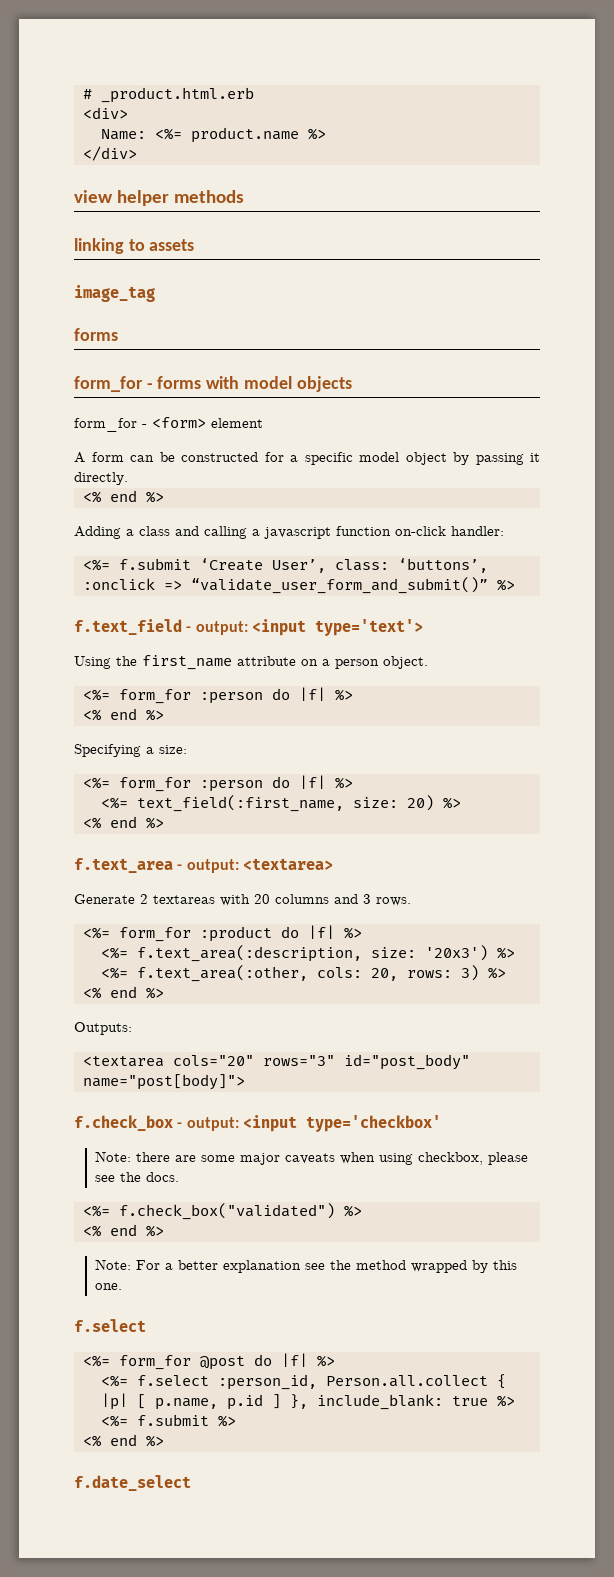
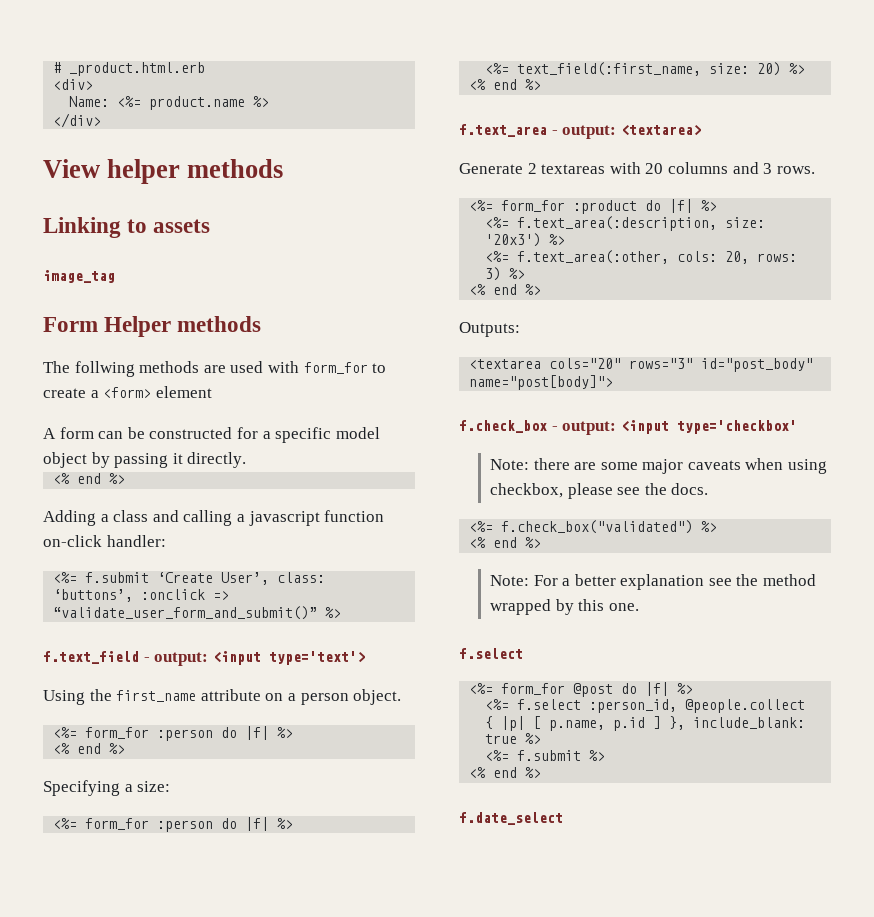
[74,190,113,203] view -> [43,159,100,178] View
[74,238,124,254] linking -> [43,217,121,238] Linking
[74,328,118,341] [74,376,352,392] [74,418,147,432] forms // form_for - forms with model objects // form_for - -> [43,316,262,337] [43,361,387,377] [43,388,99,398] Form Helper methods // The follwing methods are used with form_for to create a
[326,1375,488,1387] Person.all.collect -> [685,699,806,713] @people.collect

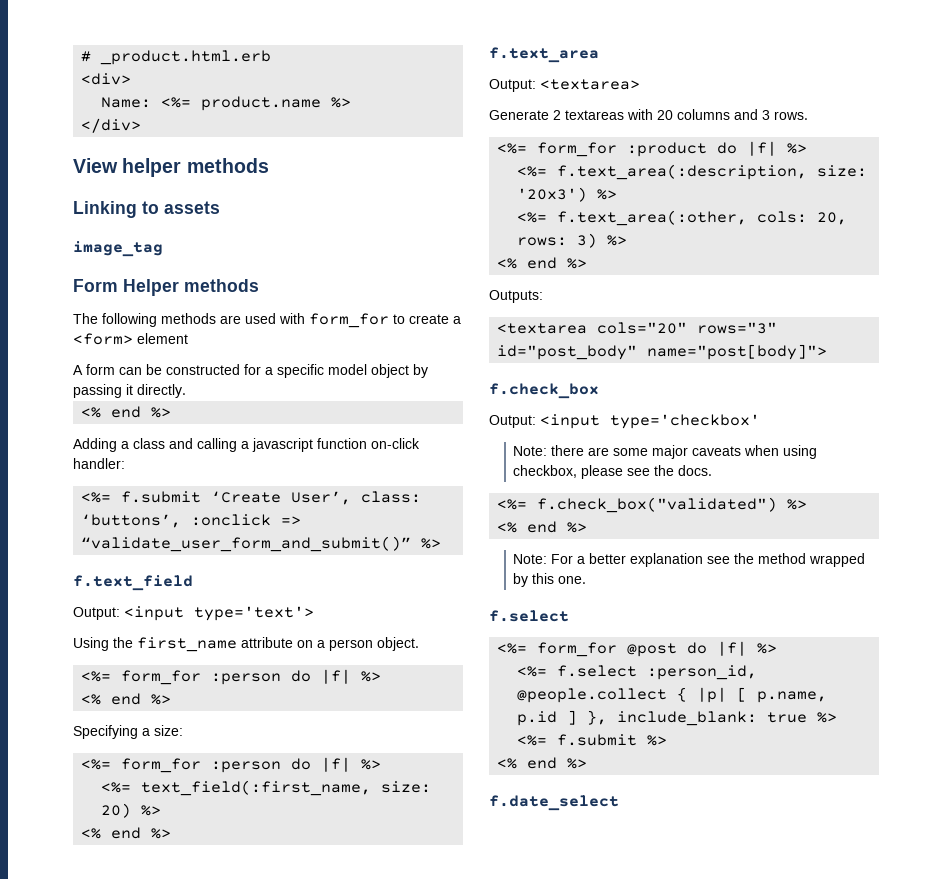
[74,361,135,377] follwing -> [102,313,157,327] following
[143,652,209,666] - output: -> [73,607,120,620] // Output:
[551,125,617,139] - output: -> [489,79,536,92] // Output:
[551,421,617,435] - output: -> [489,415,536,428] // Output:

